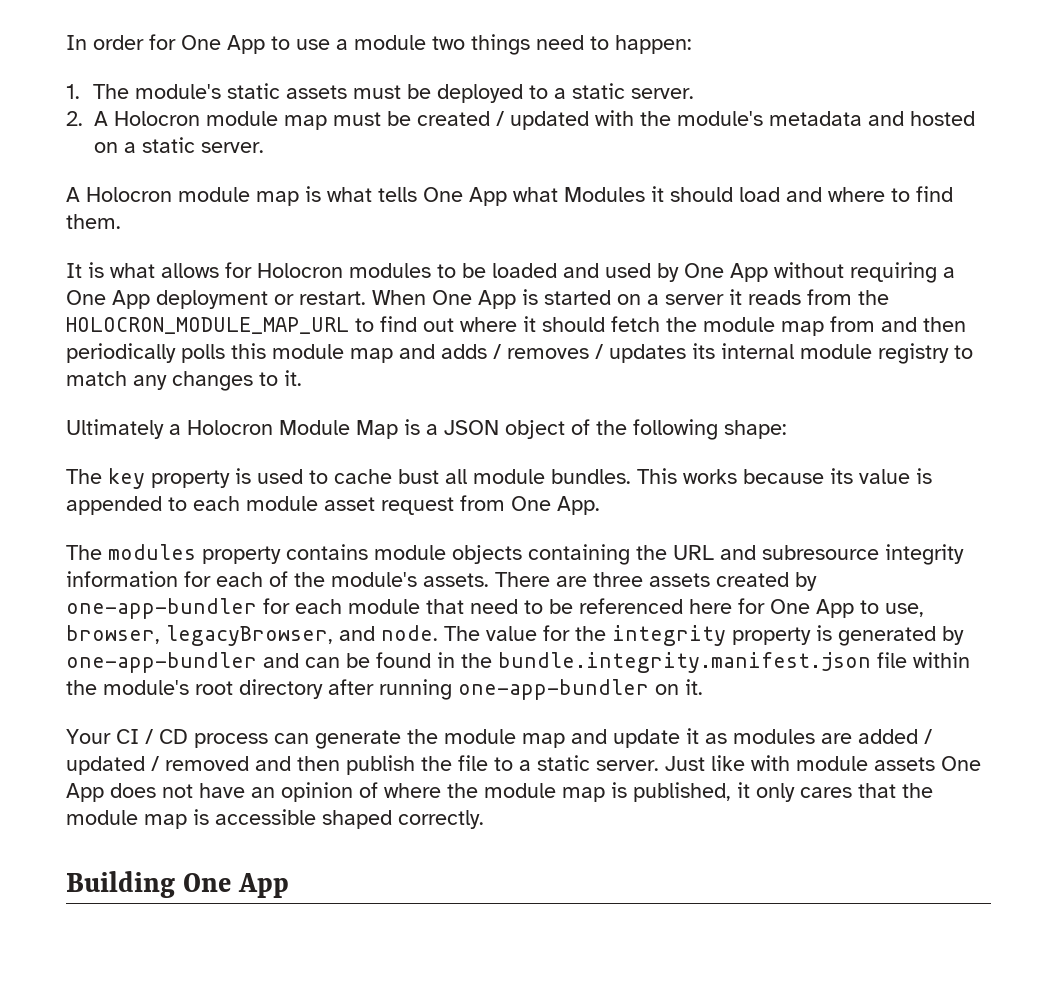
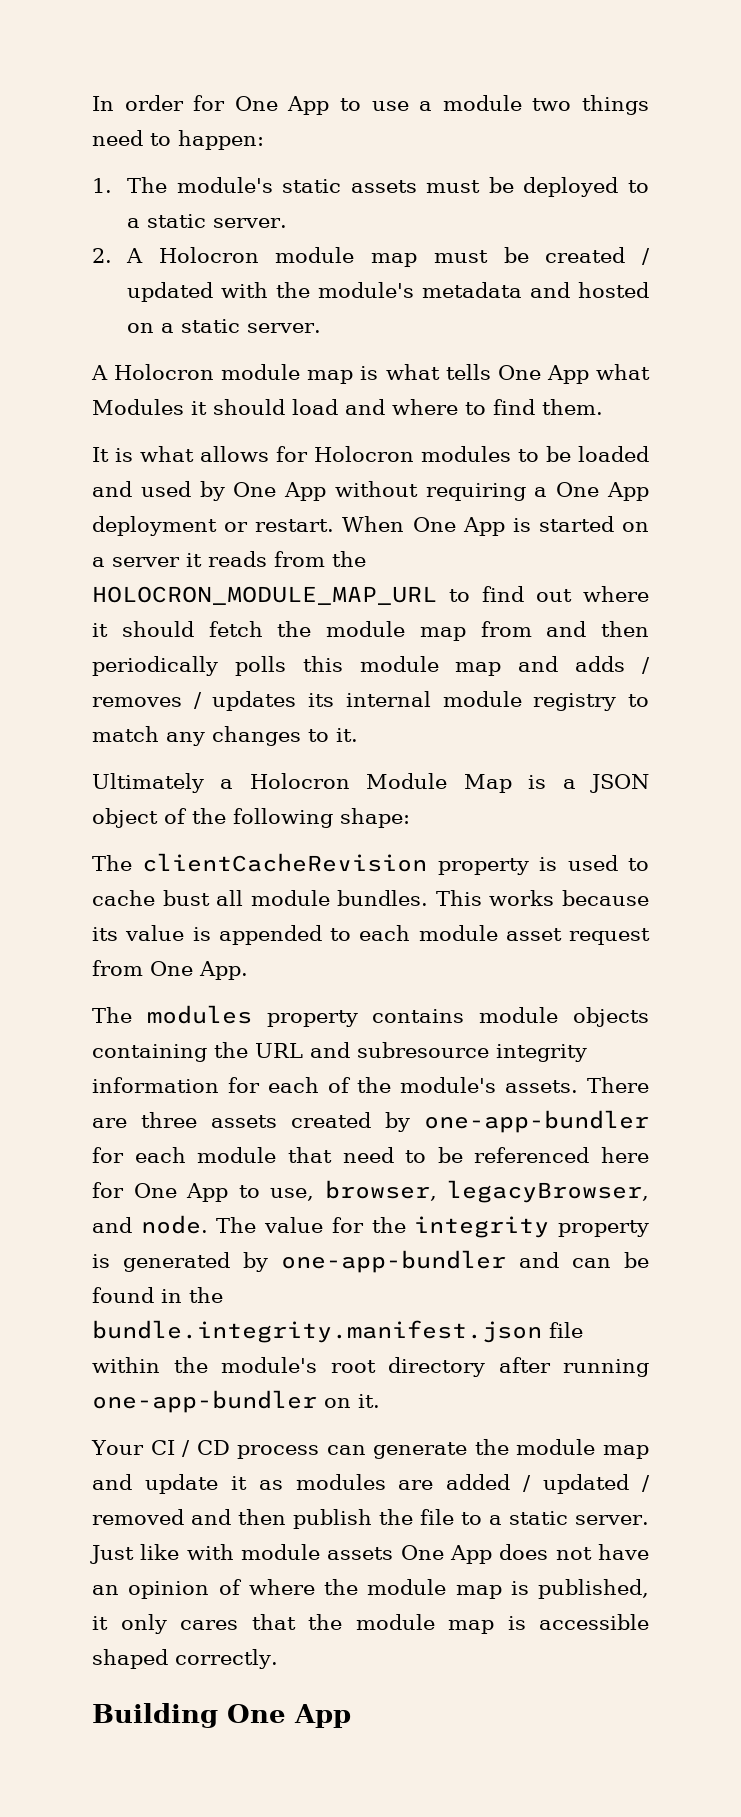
[108,468,145,489] key -> [142,853,428,872] clientCacheRevision

